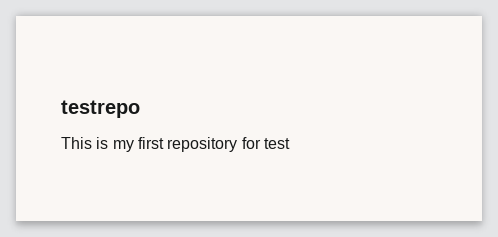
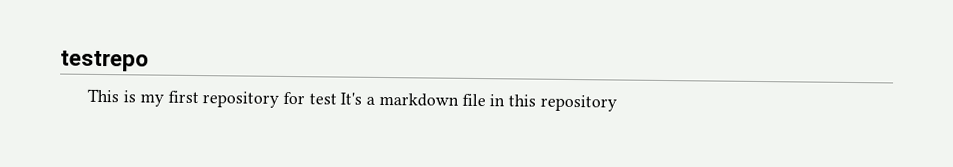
(290, 143) none -> [340,92,617,112] It's a markdown file in this repository

